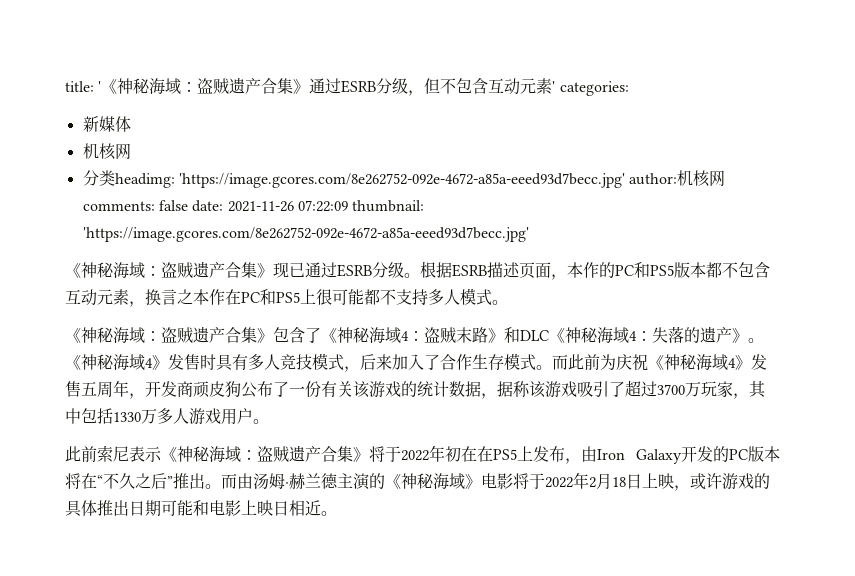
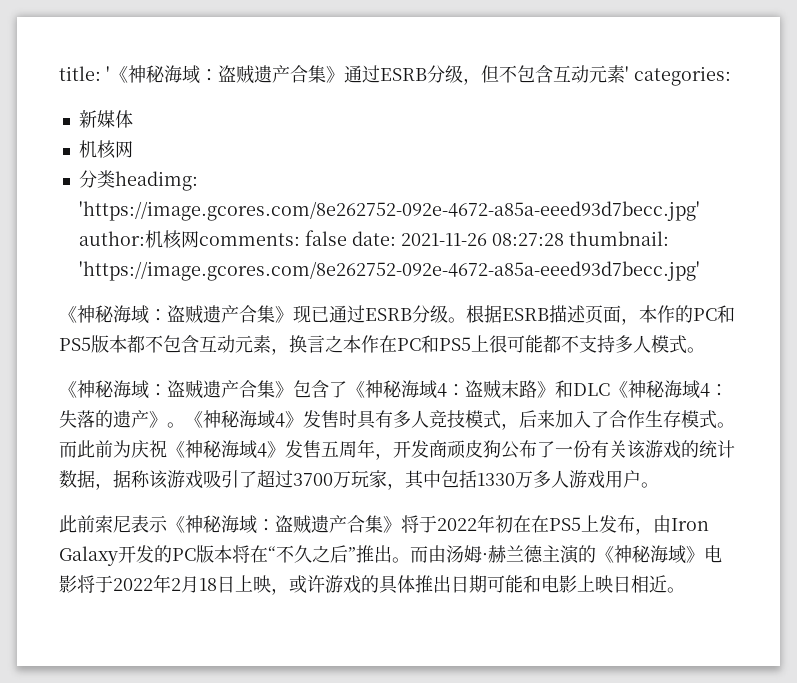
[297,200,348,212] 07:22:09 -> [491,233,564,246] 08:27:28

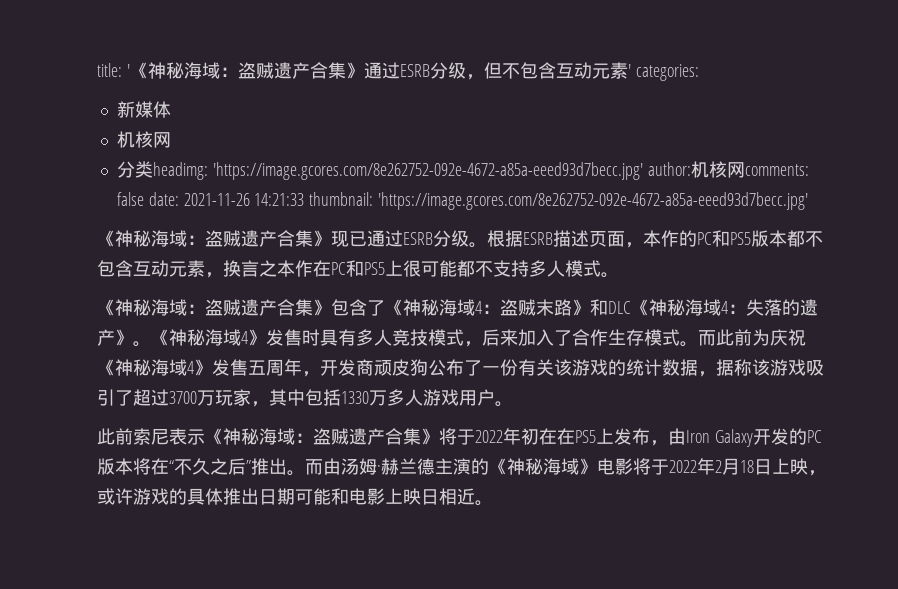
[491,233,564,246] 08:27:28 -> [254,193,305,206] 14:21:33

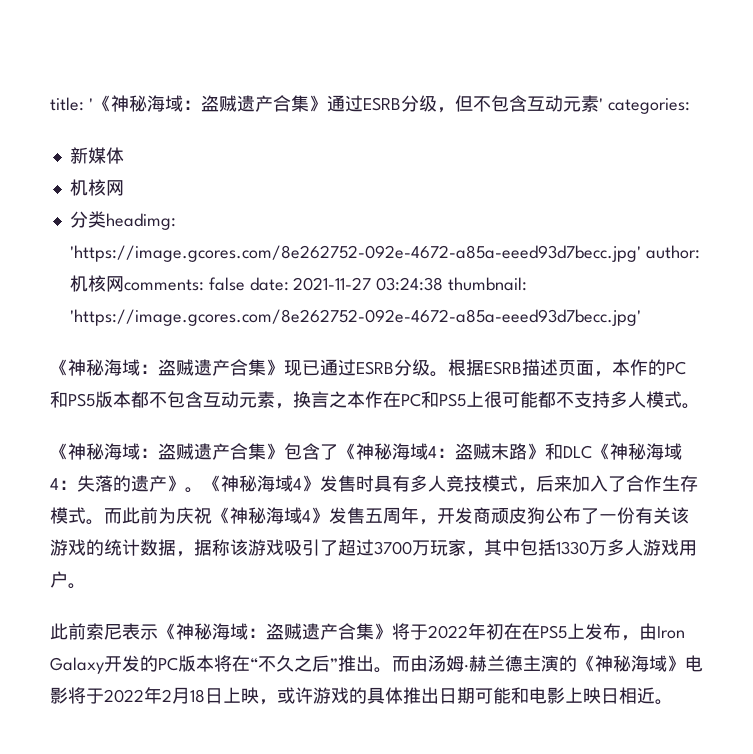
[183,193,305,206] 2021-11-26 14:21:33 -> [293,277,444,291] 2021-11-27 03:24:38

